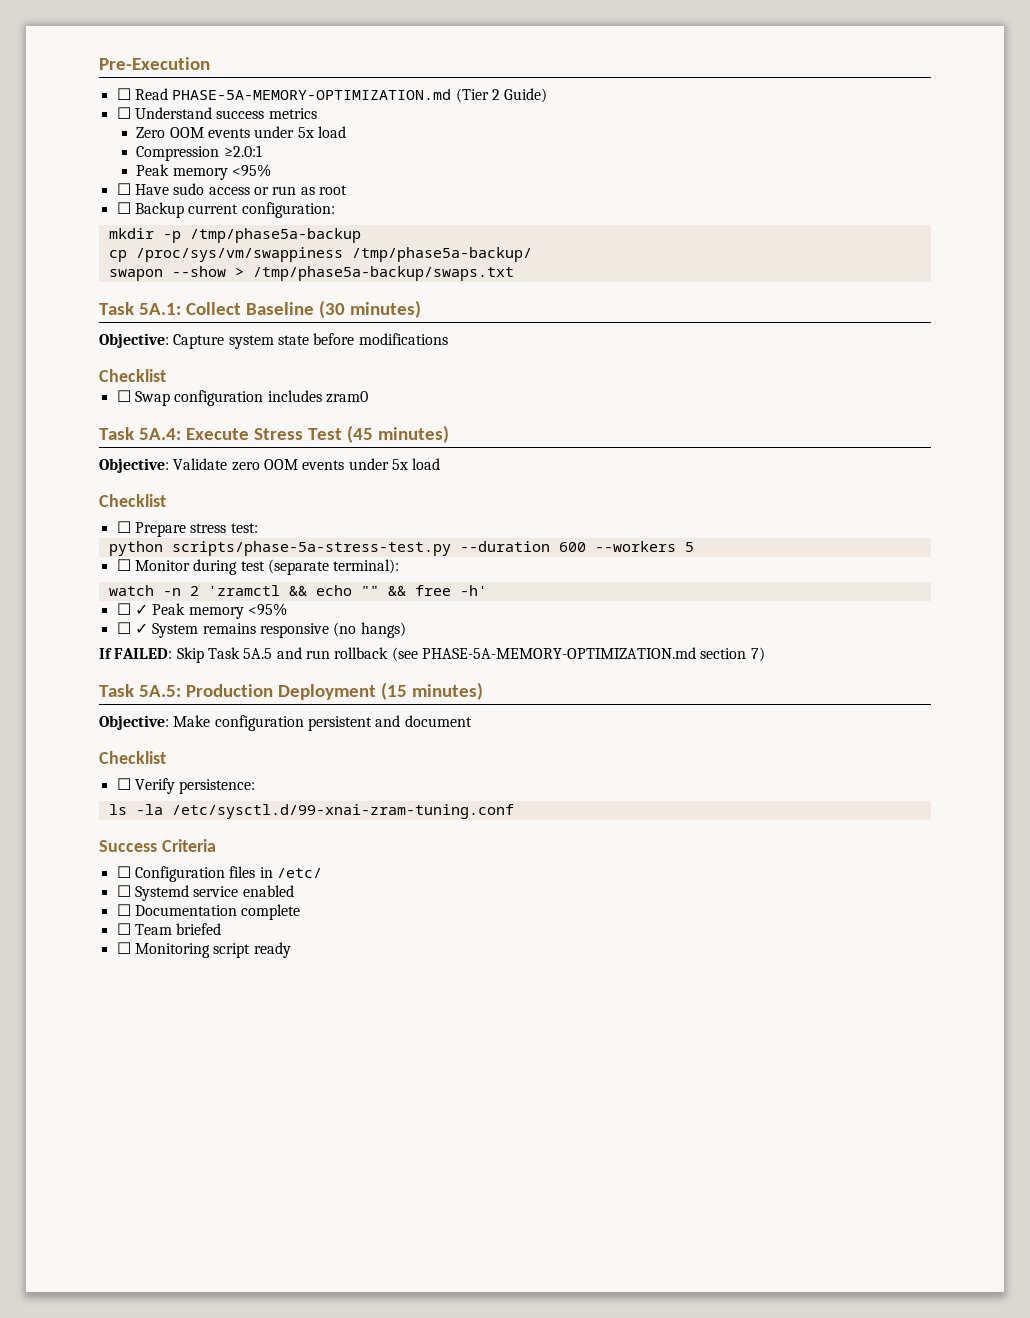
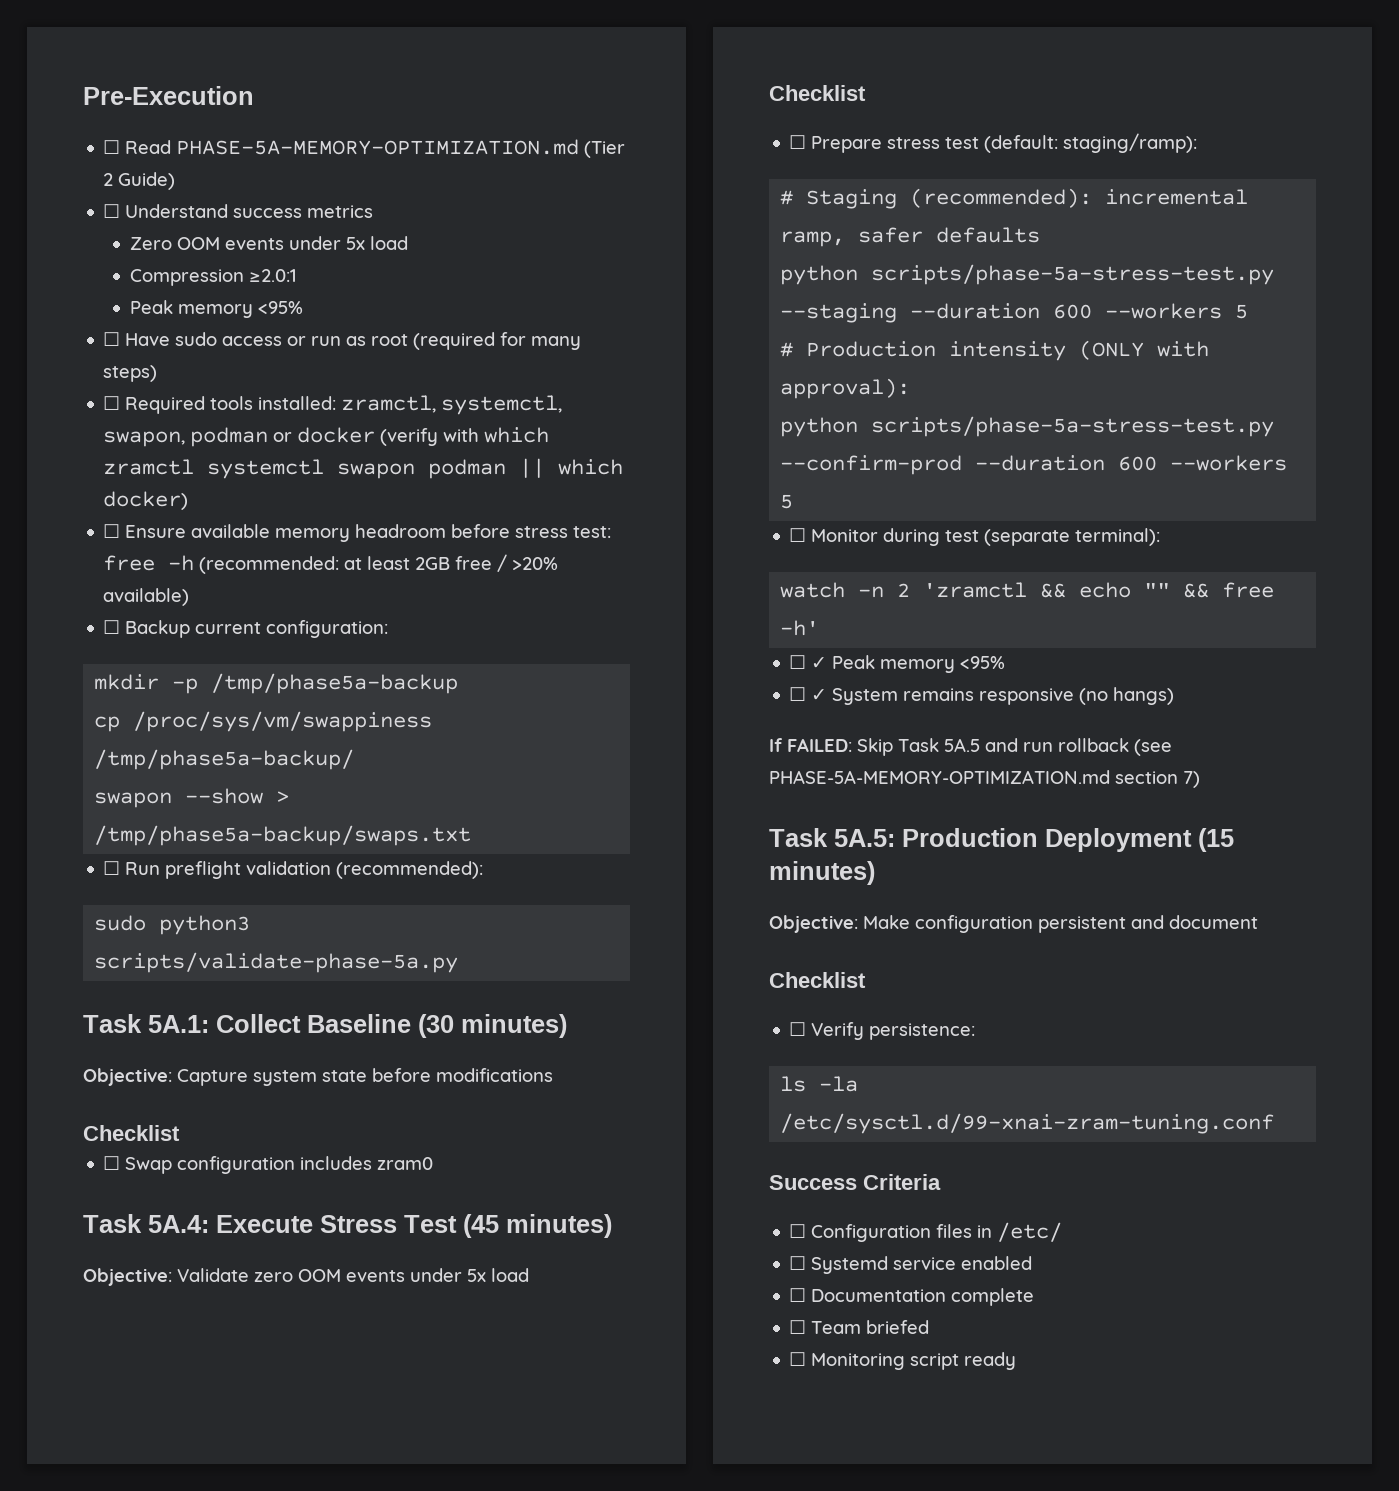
(347, 190) none -> [413,332,582,350] [103,365,158,382] [103,395,563,415] [103,427,550,447] [103,458,624,479] [103,491,189,510] [103,524,612,542] [103,554,559,574] [103,588,190,606] (required for many steps) // ☐ Required tools installed: zramctl, systemctl, swapon, podman or docker (verify with which zramctl systemctl swapon podman || which docker) // ☐ Ensure available memory headroom before stress test: free -h (recommended: at least 2GB free / >20% available)
(514, 273) none -> [103,861,484,879] [94,915,251,935] [94,952,459,973] // ☐ Run preflight validation (recommended): // sudo python3 scripts/validate-phase-5a.py
[230,523,258,533] [108,541,451,556] test: // python scripts/phase-5a-stress-test.py -> [945,133,1198,153] [780,188,1249,209] [780,227,1041,247] [780,264,1275,285] [780,303,1249,323] [780,340,1210,361] [780,378,911,399] [780,416,1275,437] [780,455,963,475] test (default: staging/ramp): // # Staging (recommended): incremental ramp, safer defaults // python scripts/phase-5a-stress-test.py --staging --duration 600 --workers 5 // # Production intensity (ONLY with approval): // python scripts/phase-5a-stress-test.py --confirm-prod

